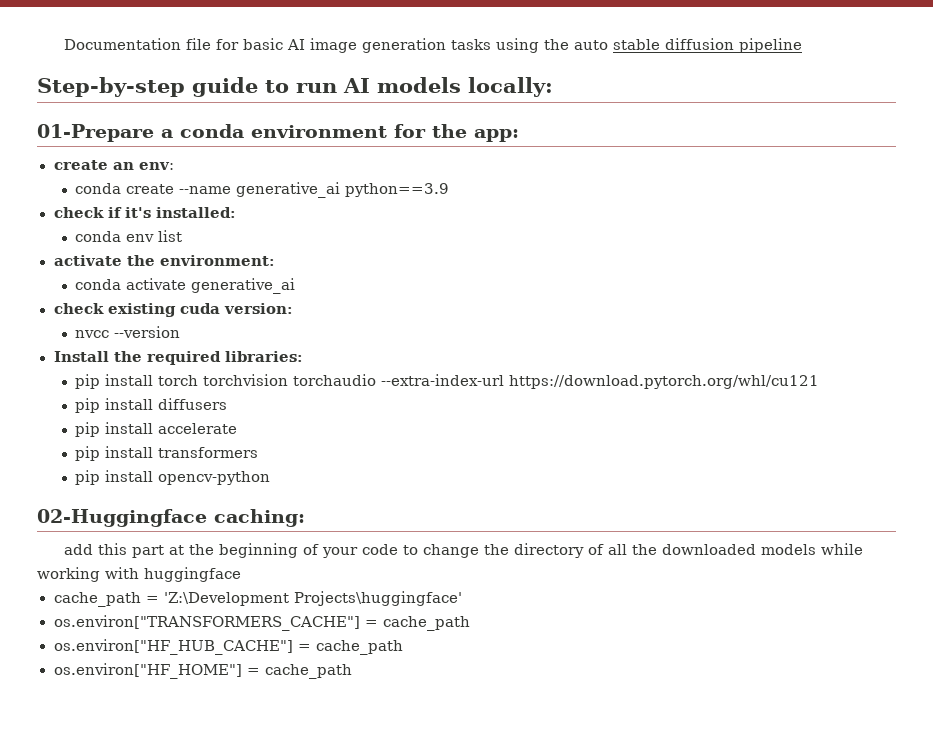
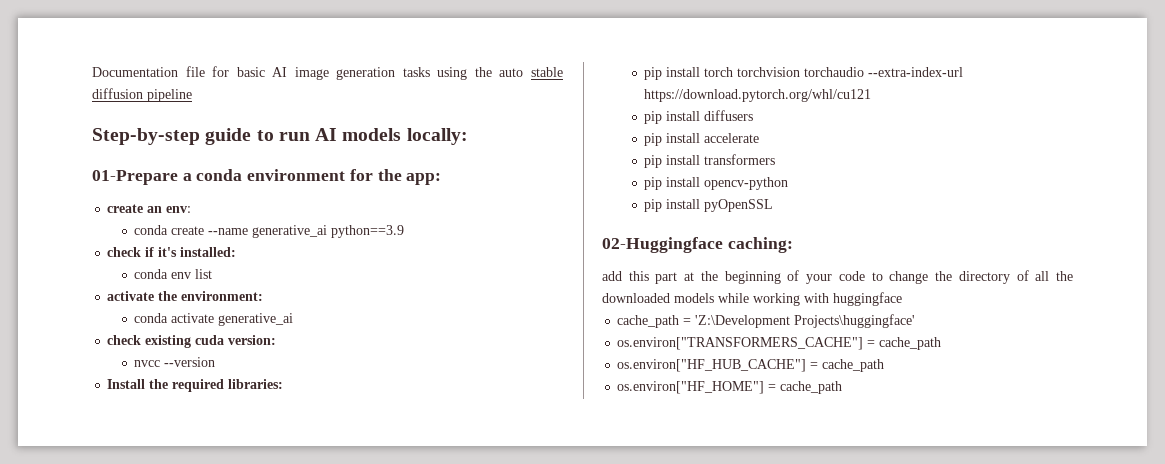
(271, 478) none -> [644,199,774,212] // pip install pyOpenSSL

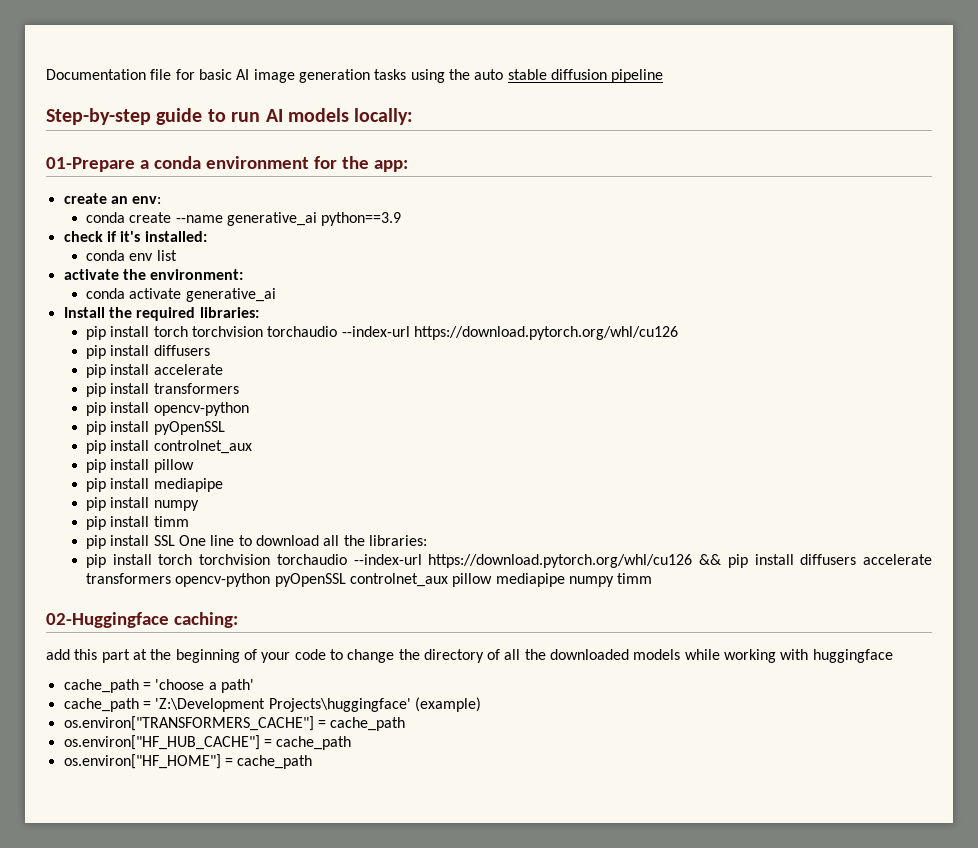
[107,335,277,348] [134,357,216,367] // check existing cuda version: // nvcc --version -> (276, 295) none
[868,67,964,77] [644,89,872,102] --extra-index-url https://download.pytorch.org/whl/cu121 -> [341,326,678,340] --index-url https://download.pytorch.org/whl/cu126
(774, 205) none -> [85,440,252,454] [85,459,194,473] [85,478,223,492] [85,497,199,511] [85,516,189,530] [85,535,427,549] [85,554,932,568] [85,573,653,587] // pip install controlnet_aux // pip install pillow // pip install mediapipe // pip install numpy // pip install timm // pip install SSL One line to download all the libraries: // pip install torch torchvision torchaudio --index-url https://download.pytorch.org/whl/cu126 && pip install diffusers accelerate transformers opencv-python pyOpenSSL controlnet_aux pillow mediapipe numpy timm
(902, 299) none -> [63,679,254,693] // cache_path = 'choose a path'
(916, 321) none -> [414,697,481,712] (example)

